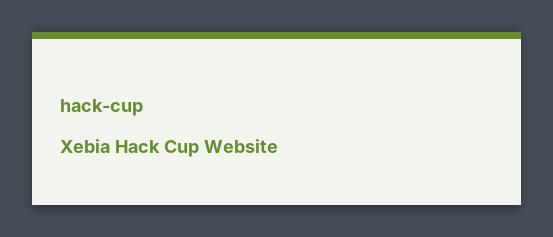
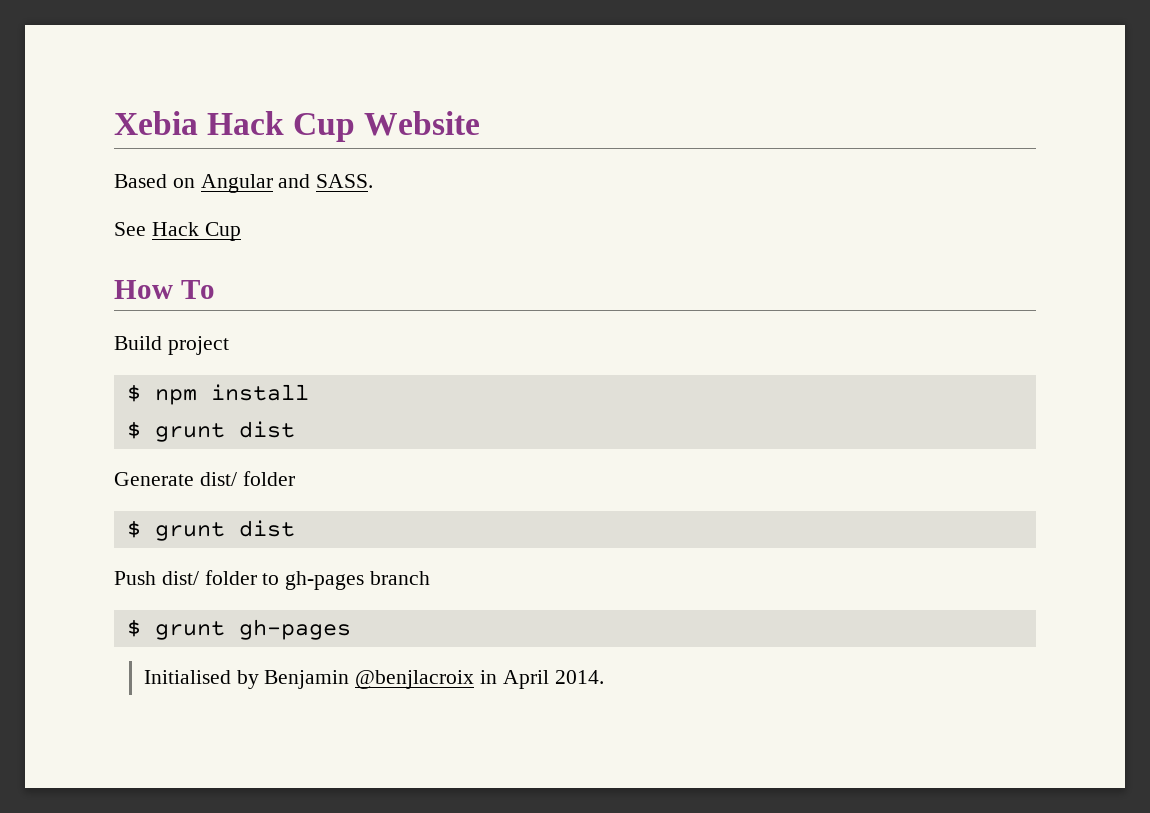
[60,99,143,116] hack-cup // -> (114, 123) none
(278, 146) none -> [114,174,374,193] [114,222,241,241] [114,280,215,299] [114,336,229,355] [126,384,309,405] [126,421,295,442] [114,471,295,486] [126,520,295,541] [114,570,431,590] [126,619,351,640] [143,670,604,689] // Based on Angular and SASS. // See Hack Cup // How To // Build project // $ npm install // $ grunt dist // Generate dist/ folder // $ grunt dist // Push dist/ folder to gh-pages branch // $ grunt gh-pages // Initialised by Benjamin @benjlacroix in April 2014.

